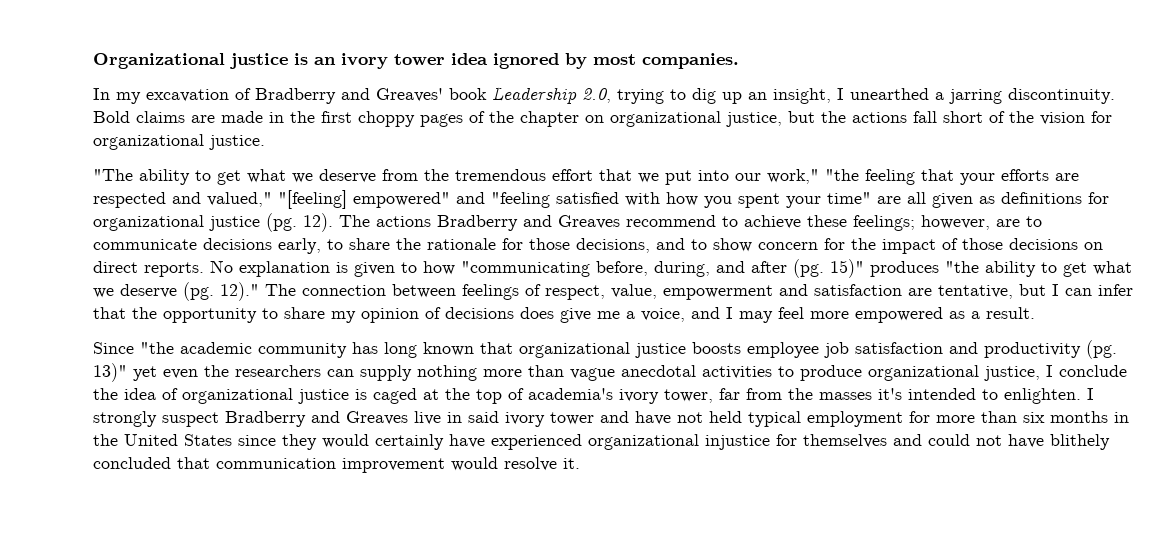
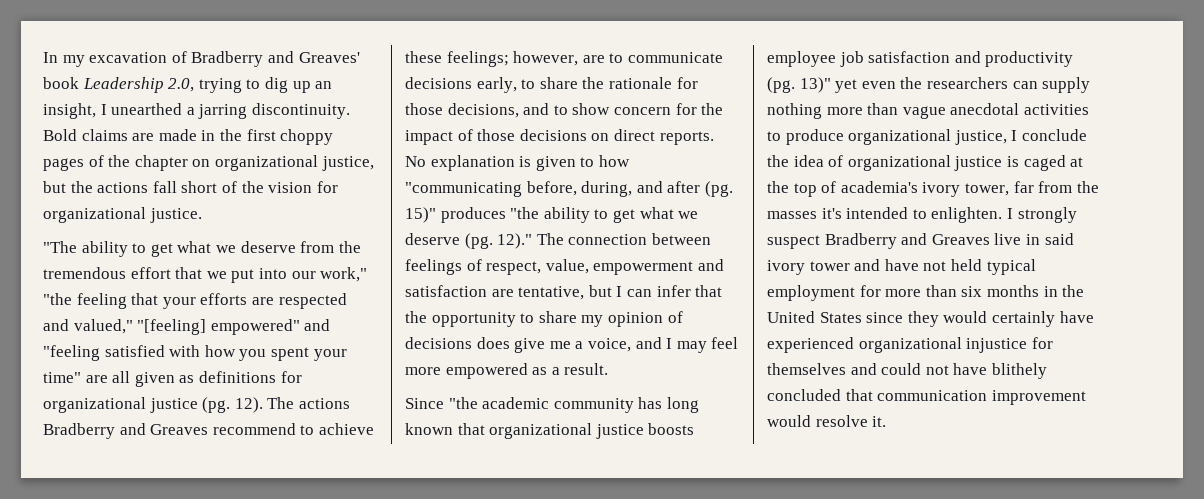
[93,53,739,69] Organizational justice is an ivory tower idea ignored by most companies. // -> (43, 57) none

